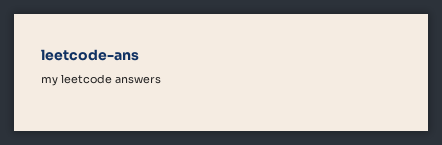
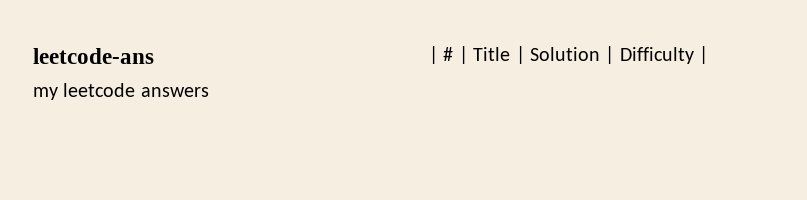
(161, 80) none -> [429,46,709,64] // | # | Title | Solution | Difficulty |

